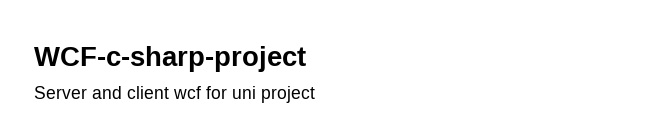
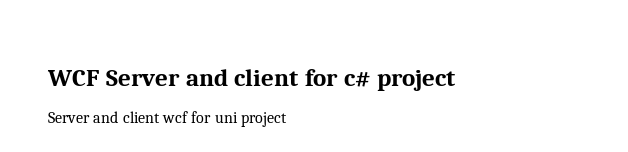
[34,46,306,72] WCF-c-sharp-project -> [47,69,456,91] WCF Server and client for c# project

